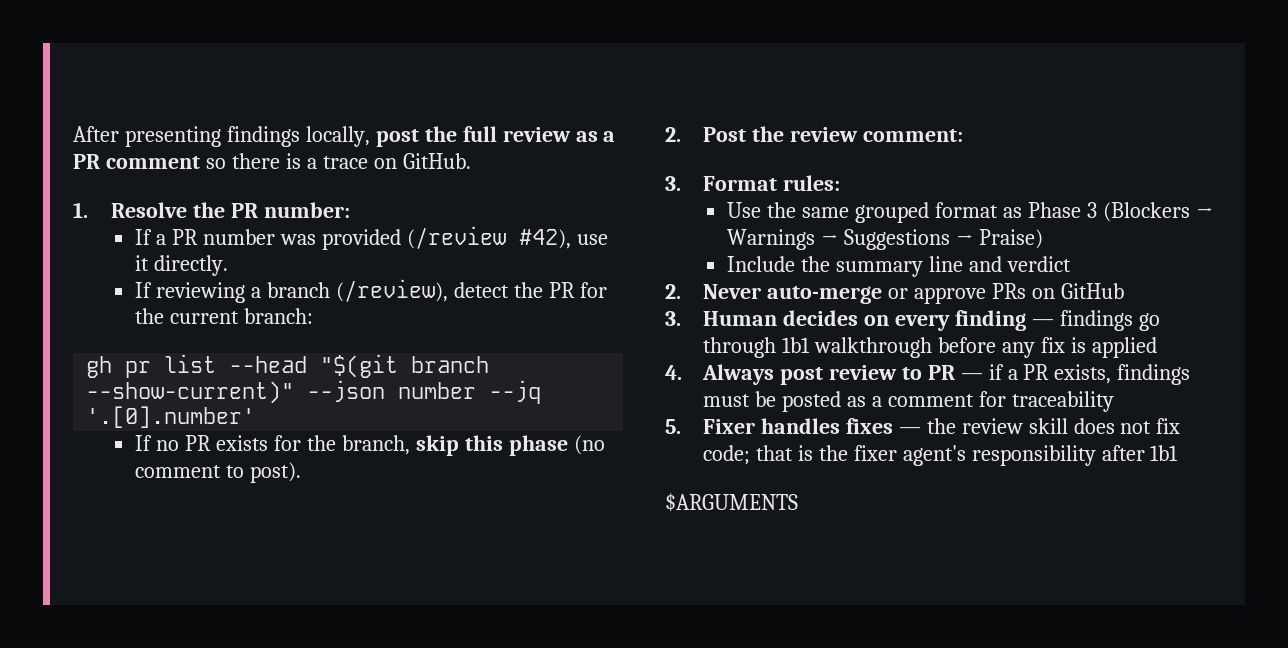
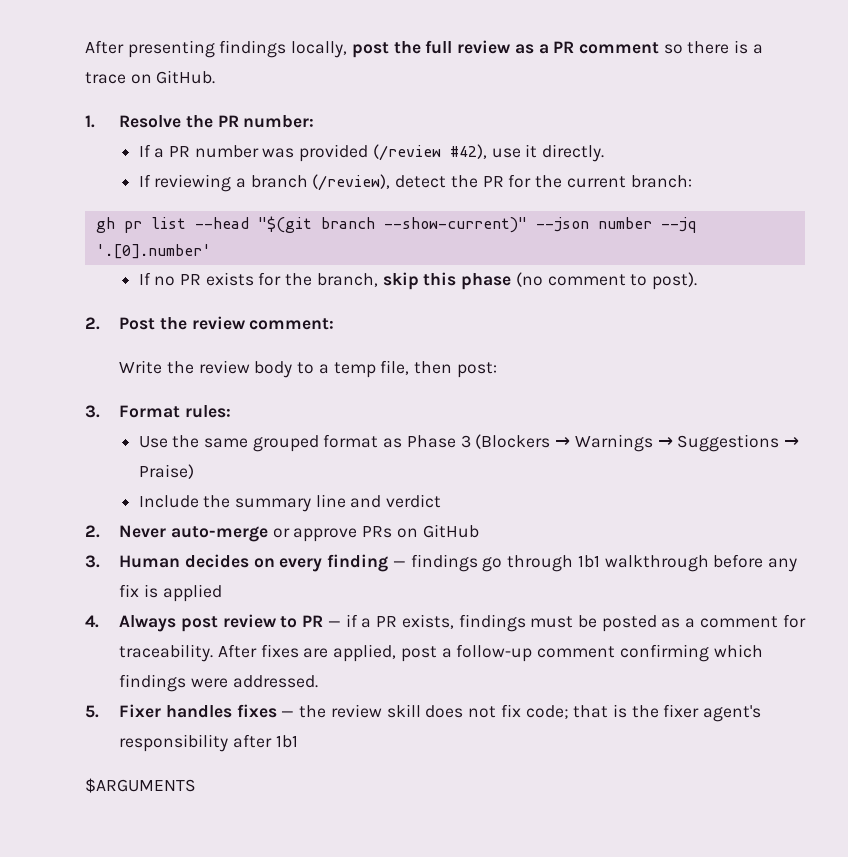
(963, 135) none -> [119,360,497,378] // Write the review body to a temp file, then post:
[1011,391,1114,412] traceability -> [119,644,763,662] [119,674,318,692] traceability. After fixes are applied, post a follow-up comment confirming which findings were addressed.

